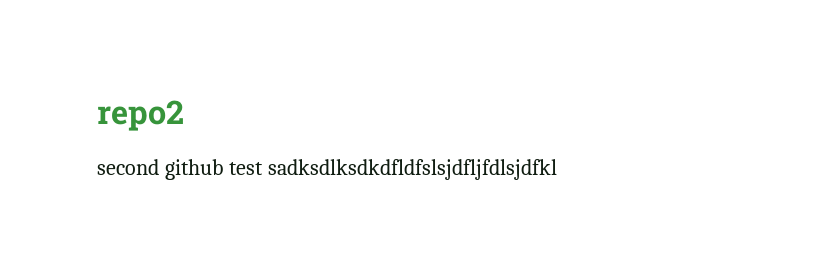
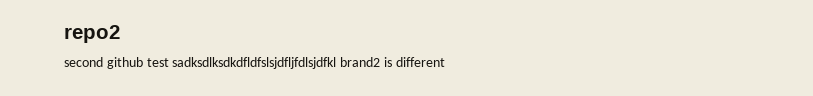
(557, 169) none -> [340,57,445,67] brand2 is different

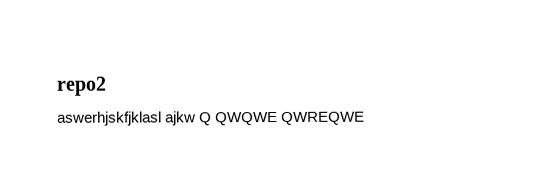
[64,57,445,69] second github test sadksdlksdkdfldfslsjdfljfdlsjdfkl brand2 is different -> [57,111,366,126] aswerhjskfjklasl ajkw Q QWQWE QWREQWE

